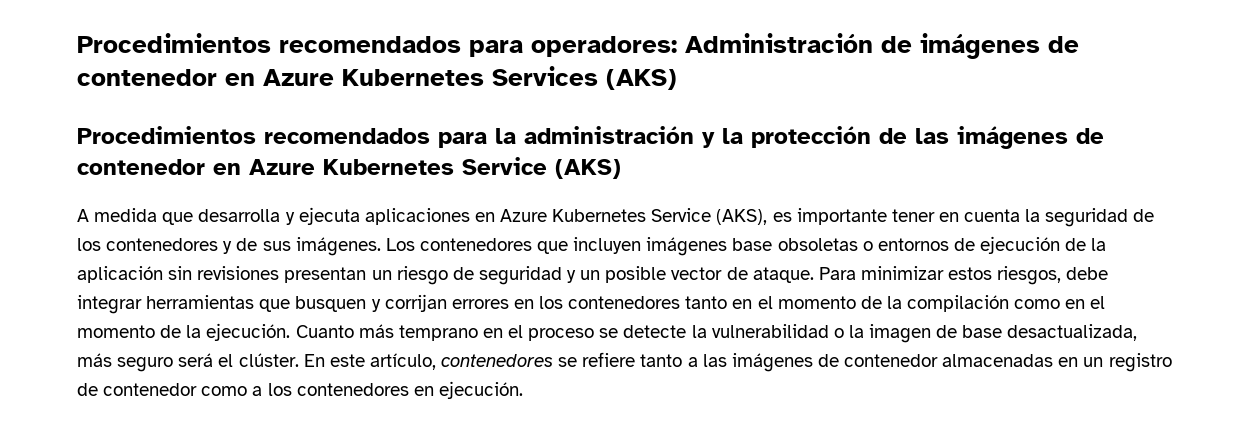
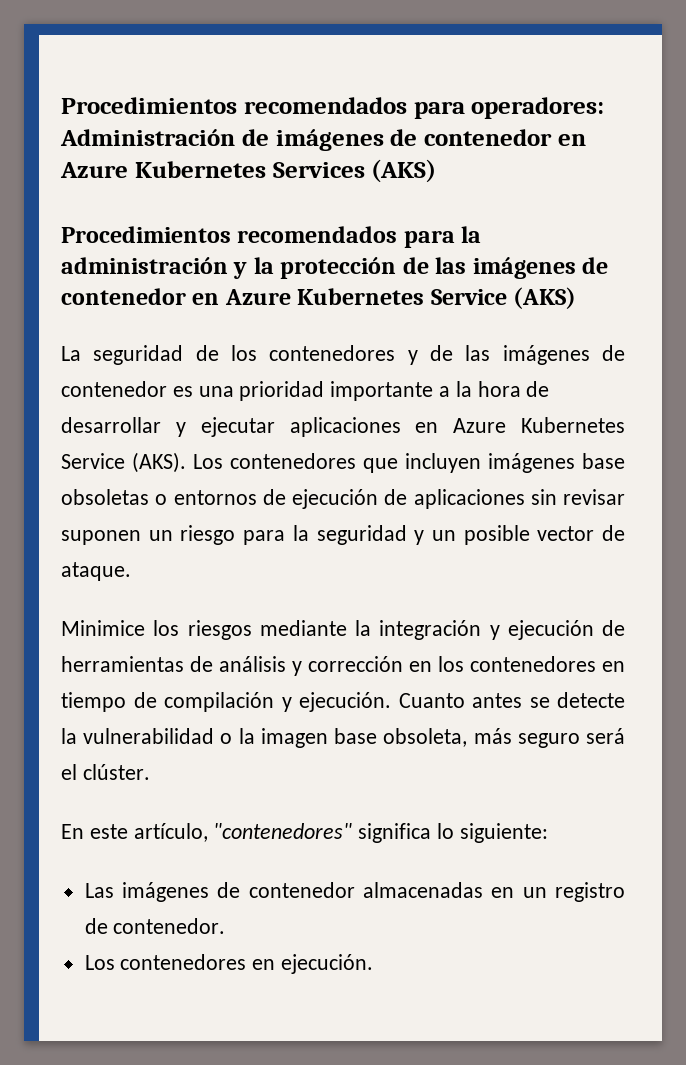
[77,207,1041,225] A medida que desarrolla y ejecuta aplicaciones en Azure Kubernetes Service (AKS), es importante tener en cuenta la -> [61,346,81,361] La
[262,237,381,256] sus imágenes. -> [465,345,625,365] [61,381,550,401] [61,417,625,437] [61,452,186,473] las imágenes de contenedor es una prioridad importante a la hora de desarrollar y ejecutar aplicaciones en Azure Kubernetes Service (AKS).
[1091,238,1107,251] [77,266,474,285] la aplicación sin revisiones presentan un riesgo de -> [413,489,625,509] [61,525,309,545] aplicaciones sin revisar suponen un riesgo para la
[818,266,1109,285] [77,294,1106,314] [77,323,595,341] Para minimizar estos riesgos, debe integrar herramientas que busquen y corrijan errores en los contenedores tanto en el momento de la compilación como en el momento de la ejecución. Cuanto más temprano en el proceso -> [61,620,625,640] [61,656,625,676] [61,692,522,712] // Minimice los riesgos mediante la integración y ejecución de herramientas de análisis y corrección en los contenedores en tiempo de compilación y ejecución. Cuanto antes
[936,324,1138,341] de base desactualizada, -> [334,728,468,747] base obsoleta,
(299, 360) none -> (150, 772) //
[441,352,727,367] contenedores se refiere tanto a las -> [213,823,548,843] [84,883,114,898] "contenedores" significa lo siguiente: // Las
[103,383,292,396] contenedor como a los -> [113,918,226,934] [84,955,115,970] contenedor. // Los

